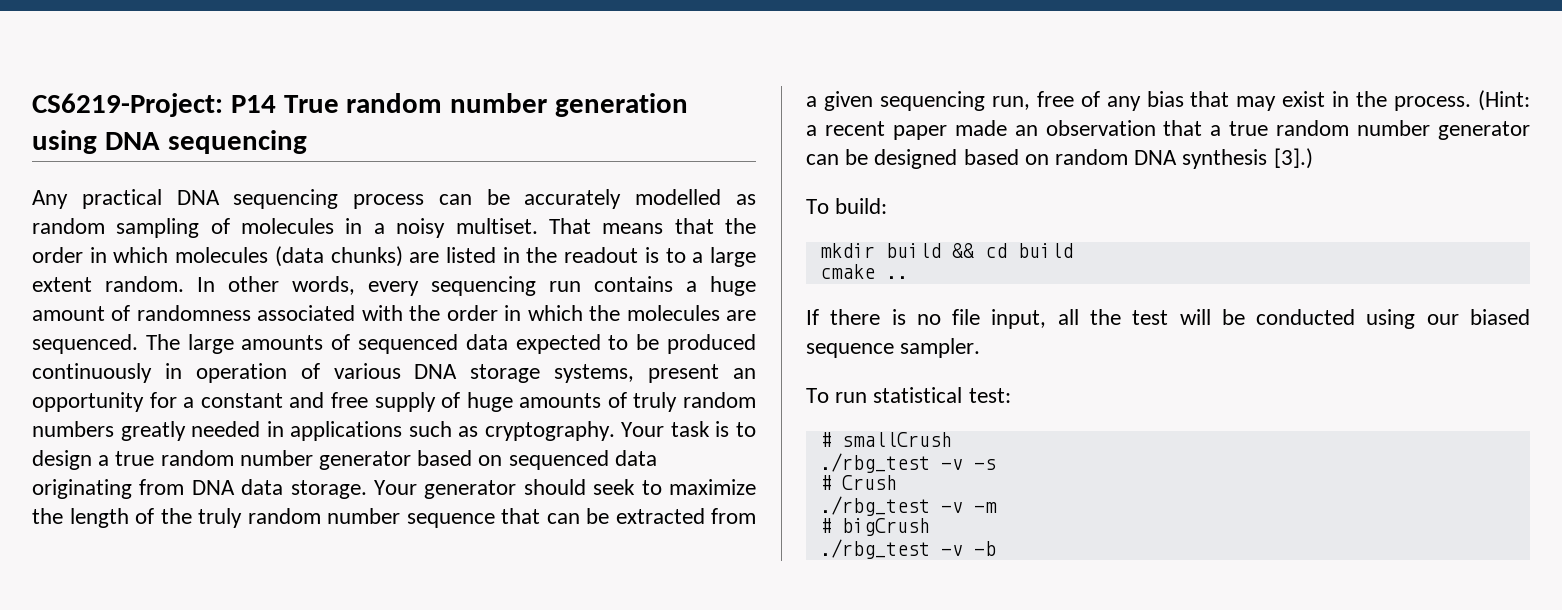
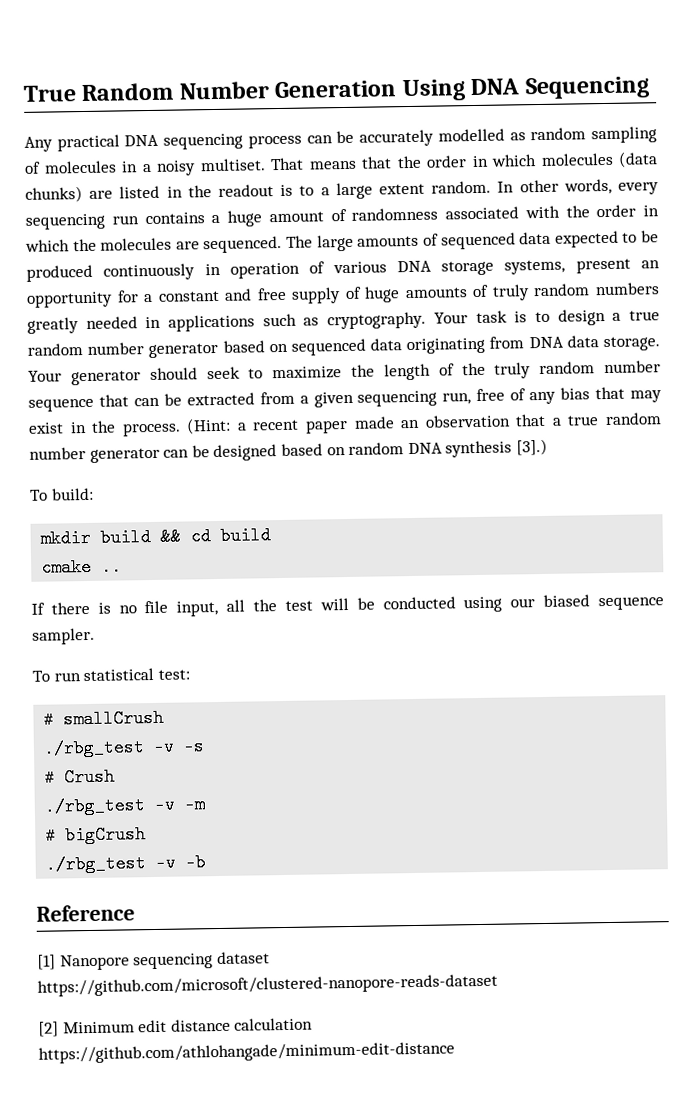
[32,93,689,117] [32,130,307,154] CS6219-Project: P14 True random number generation using DNA sequencing -> [23,76,650,102] True Random Number Generation Using DNA Sequencing
(996, 548) none -> [36,904,135,922] [37,951,270,971] [37,973,498,997] [38,1017,314,1037] [38,1041,455,1064] // Reference // [1] Nanopore sequencing dataset https://github.com/microsoft/clustered-nanopore-reads-dataset // [2] Minimum edit distance calculation https://github.com/athlohangade/minimum-edit-distance

